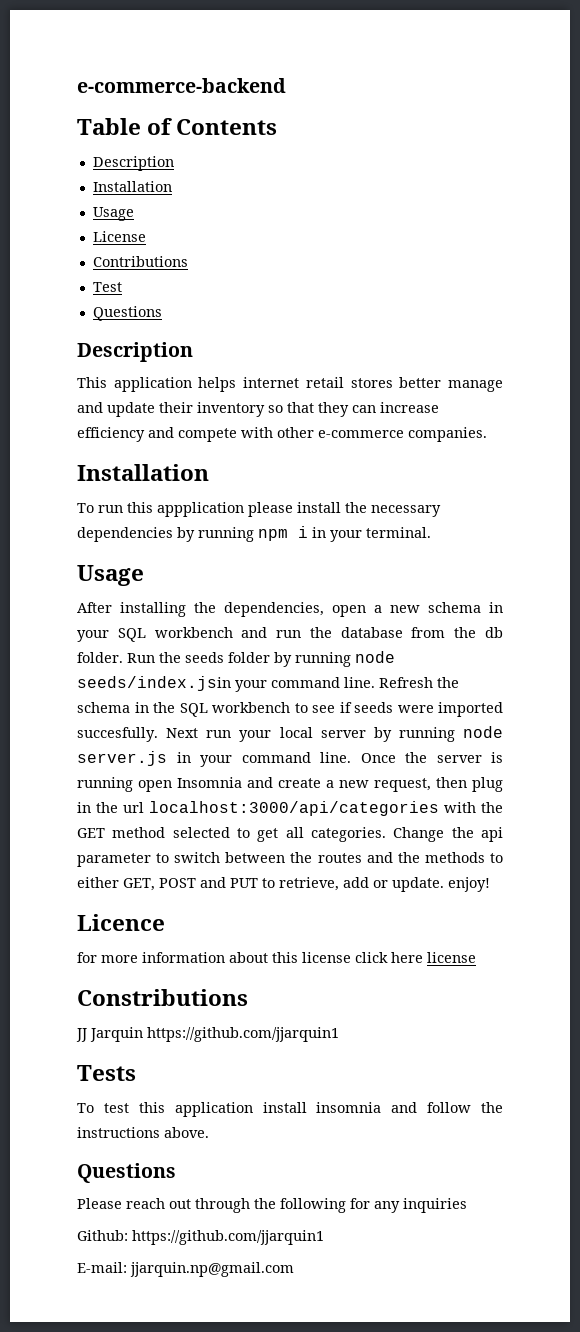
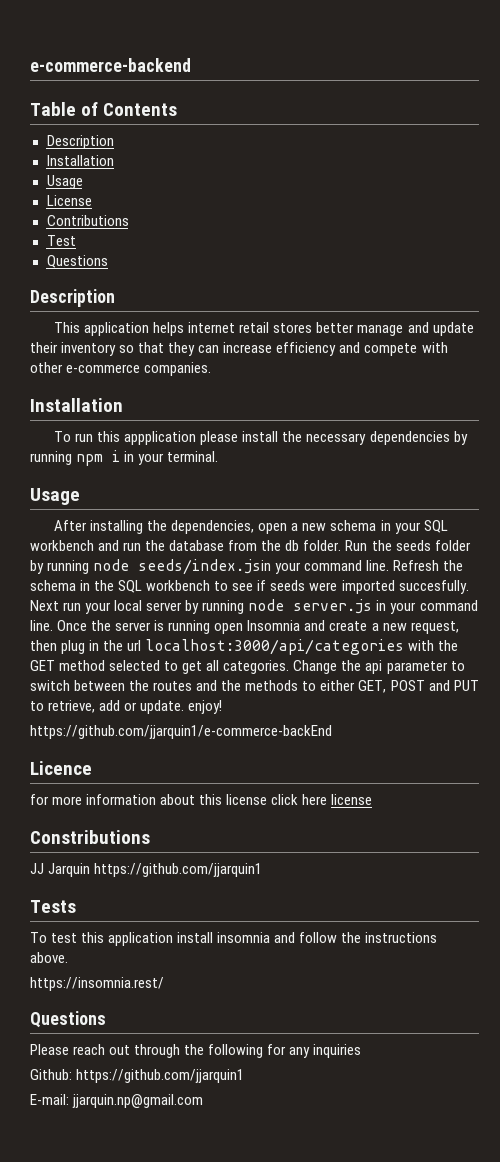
(490, 884) none -> [30,725,332,739] // https://github.com/jjarquin1/e-commerce-backEnd
(209, 1132) none -> [30,977,164,991] // https://insomnia.rest/

